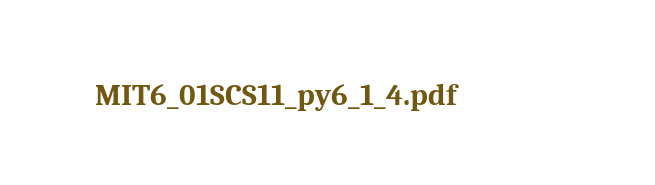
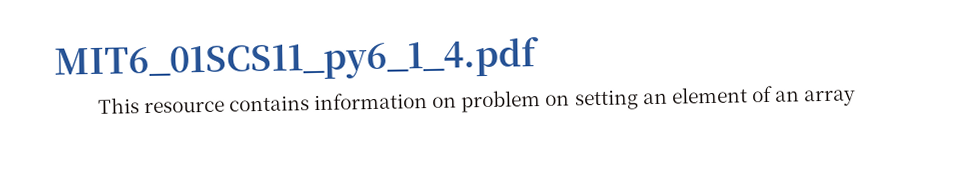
(459, 97) none -> [97,85,857,114] // This resource contains information on problem on setting an element of an array

